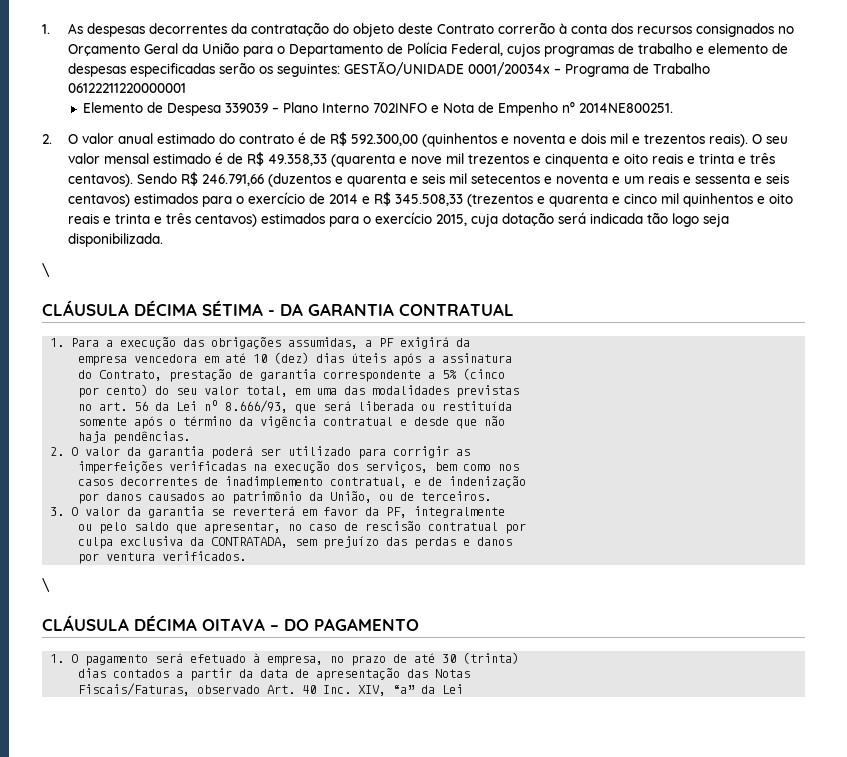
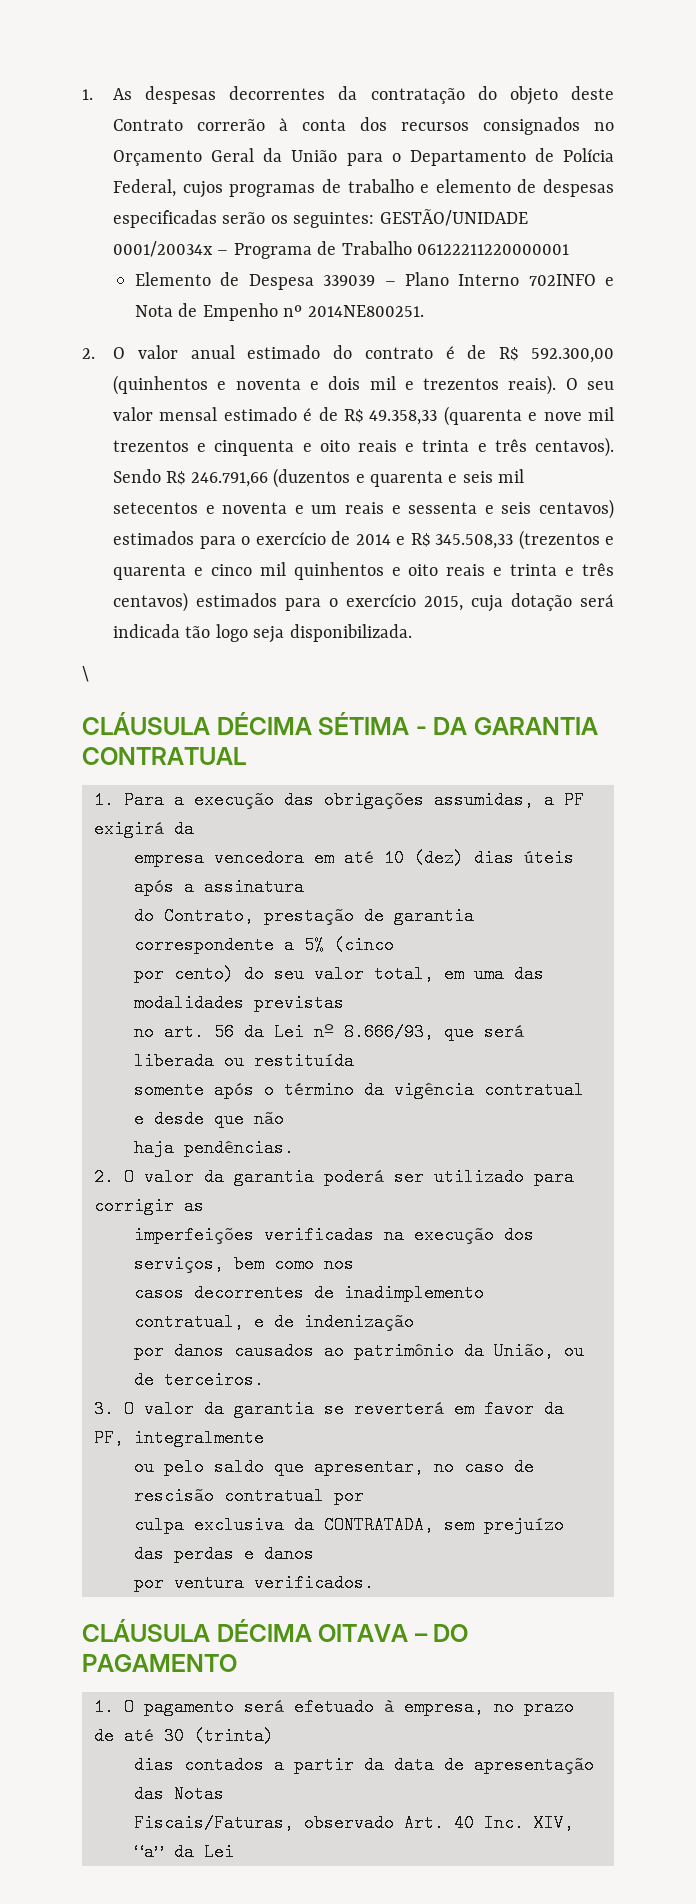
[42,578,50,592] // \ -> (374, 1583) none

